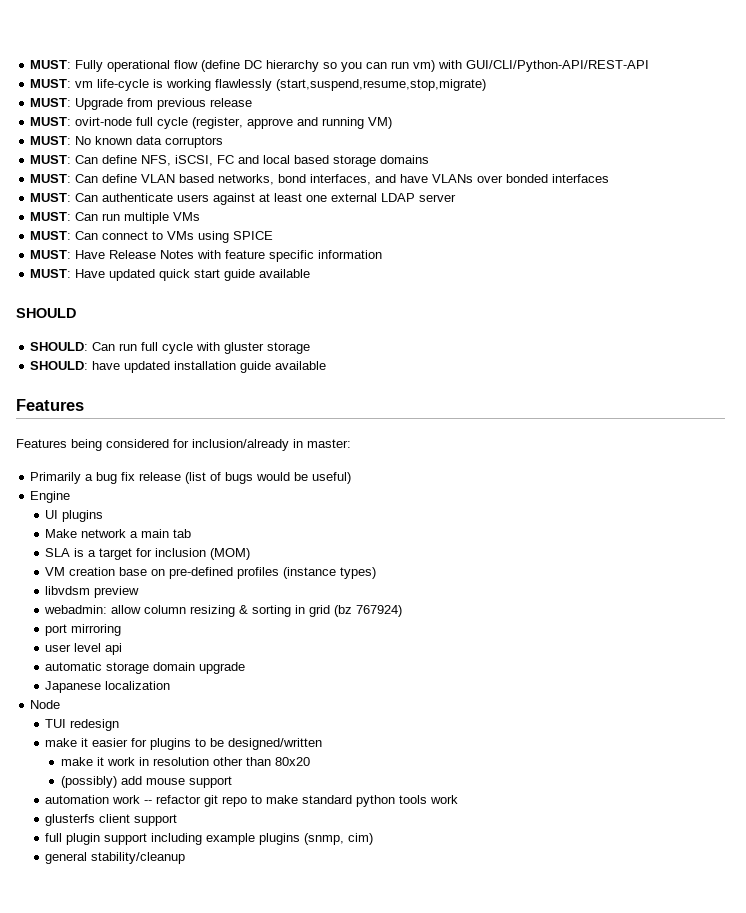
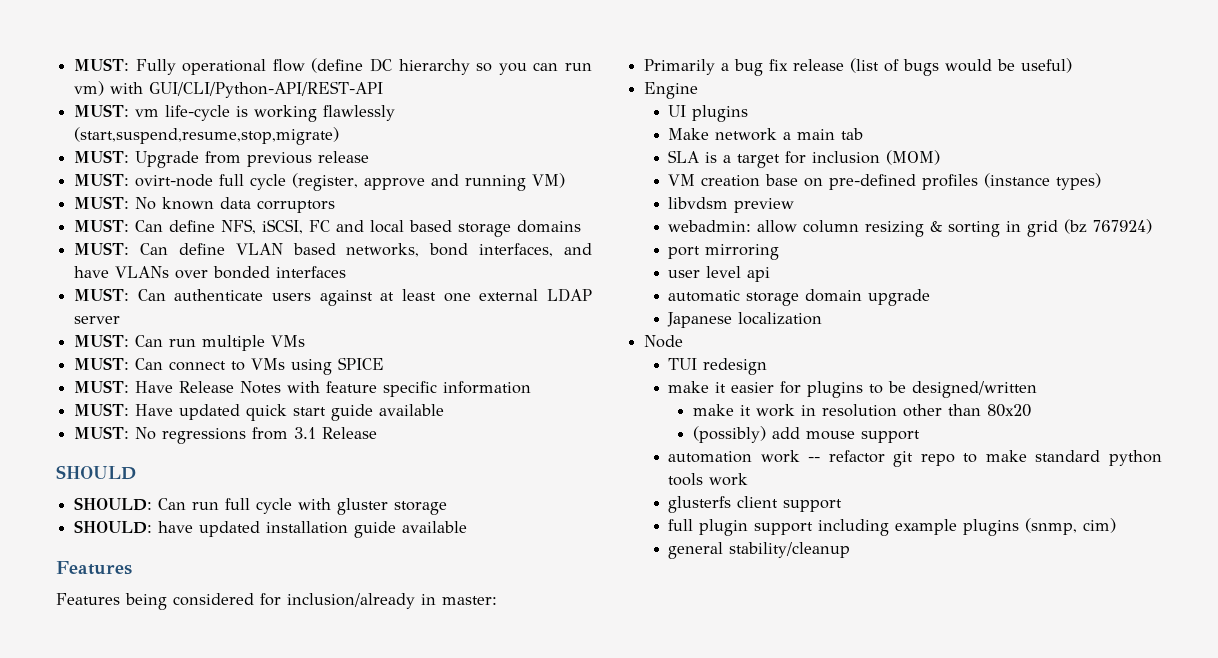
(311, 273) none -> [74,426,378,444] // MUST: No regressions from 3.1 Release

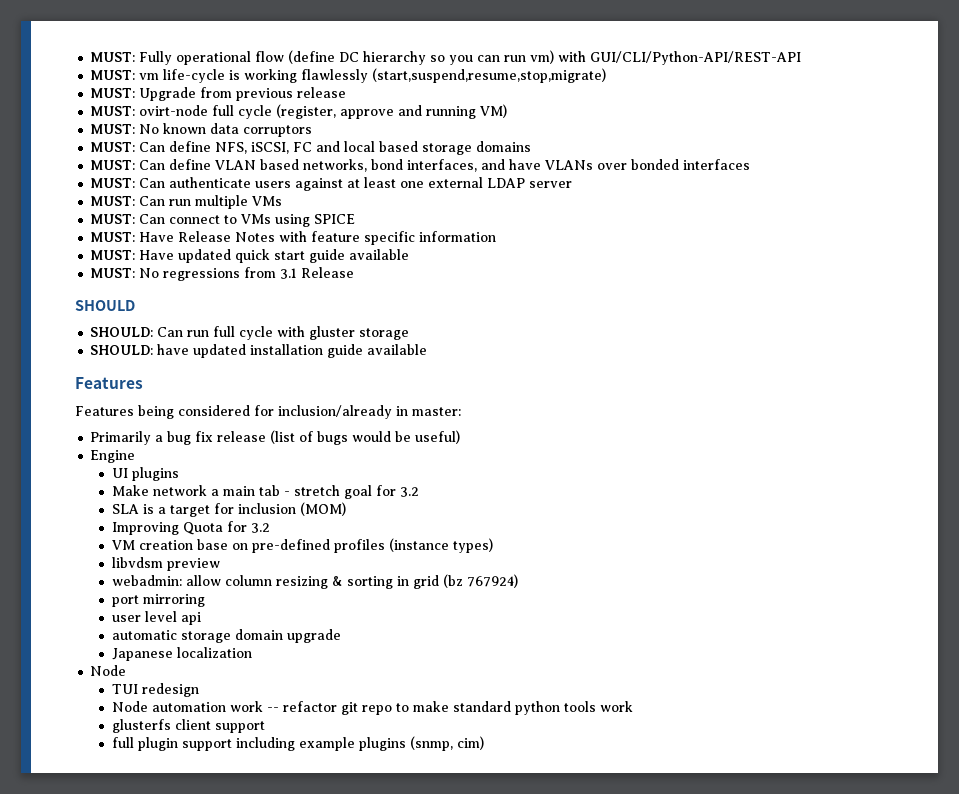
(864, 134) none -> [283,485,419,499] - stretch goal for 3.2
(941, 157) none -> [111,521,270,535] // Improving Quota for 3.2
[668,381,1038,398] [692,404,1031,417] [692,426,920,443] make it easier for plugins to be designed/written // make it work in resolution other than 80x20 // (possibly) add mouse support // -> [111,701,148,712] Node
[668,542,851,559] // general stability/cleanup -> (484, 743) none

